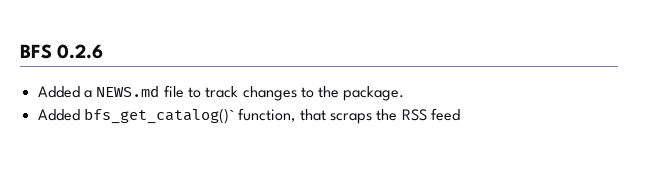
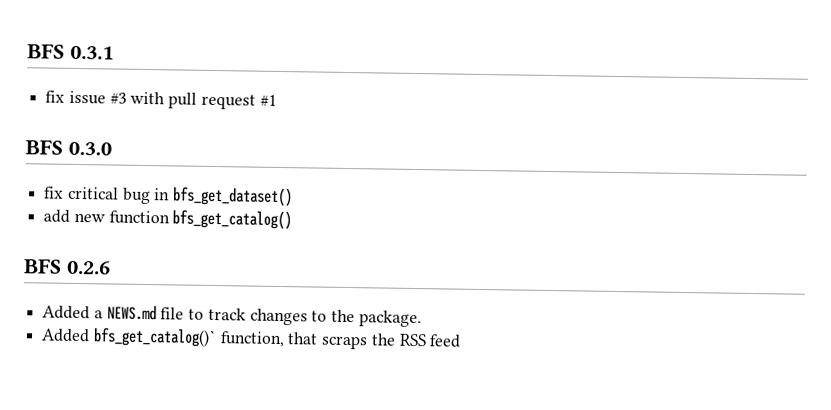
[20,44,52,59] BFS -> [27,43,114,60] [45,90,277,110] [25,139,112,156] [44,186,294,207] [43,209,293,230] [23,258,62,274] BFS 0.3.1 // fix issue #3 with pull request #1 // BFS 0.3.0 // fix critical bug in bfs_get_dataset() // add new function bfs_get_catalog() // BFS

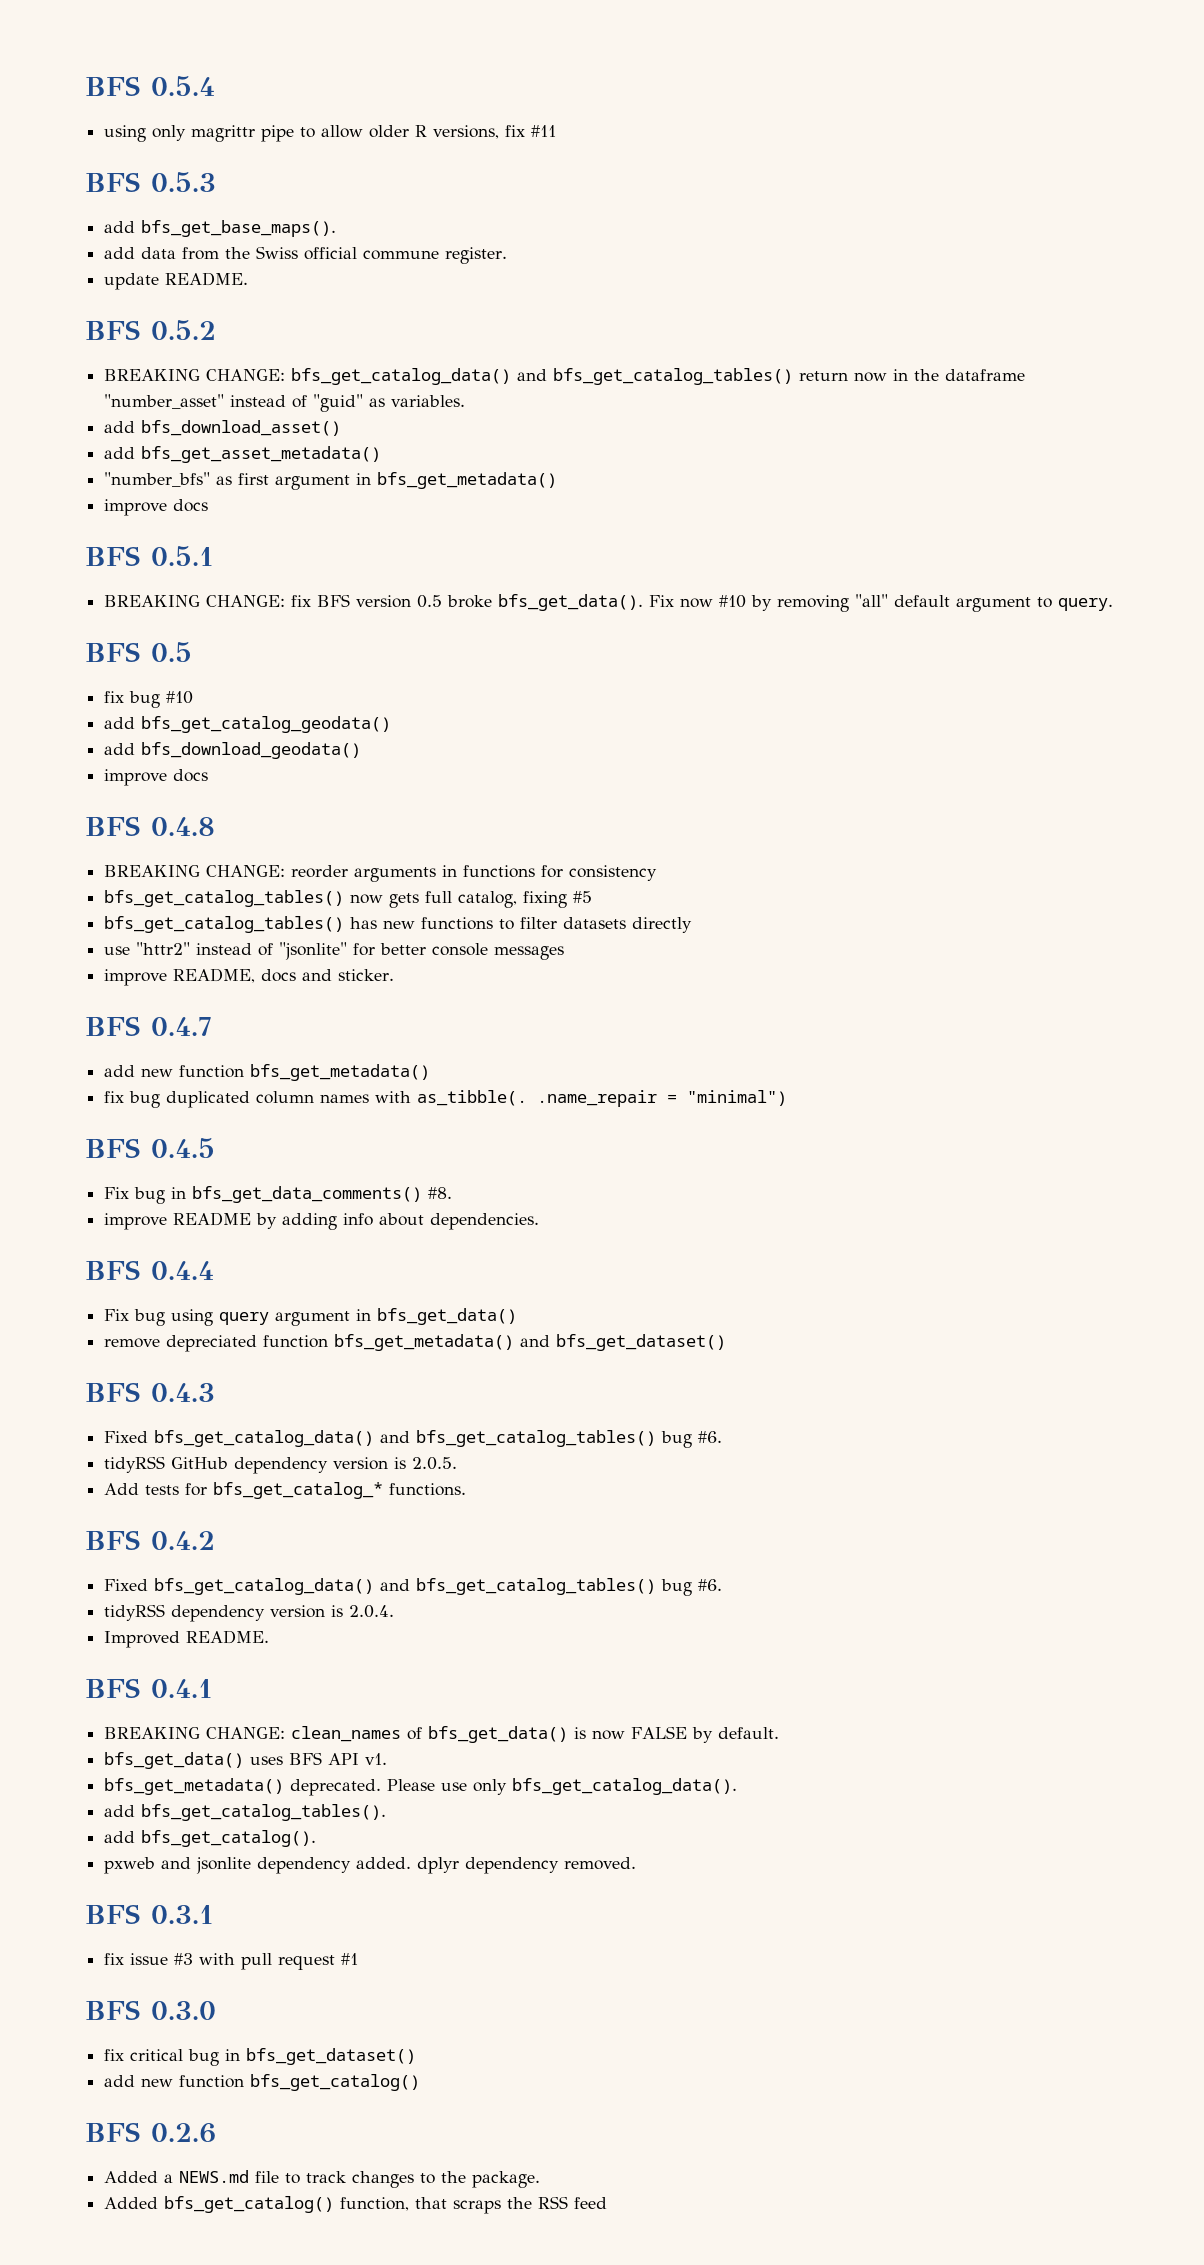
[27,43,65,59] BFS -> [85,76,215,96] [104,125,557,142] [85,172,216,192] [104,220,337,237] [104,246,508,264] [104,272,249,290] [85,320,216,340] [104,368,1026,385] [104,394,466,412] [104,420,342,436] [104,446,382,463] [104,472,558,490] [104,499,209,516] [85,546,214,566] [104,594,1114,612] [85,642,192,662] [104,691,194,708] [104,716,392,733] [104,742,362,759] [104,769,209,786] [85,816,215,836] [104,865,658,882] [104,890,593,908] [104,916,693,933] [104,942,565,960] [104,968,395,986] [85,1016,212,1036] [104,1064,431,1081] [104,1090,788,1108] [85,1138,215,1158] [104,1186,453,1204] [104,1212,540,1230] [85,1260,214,1280] [104,1308,518,1326] [104,1334,727,1352] [85,1382,215,1402] [104,1430,723,1448] [104,1456,458,1474] [104,1482,467,1499] [85,1530,215,1550] [104,1578,723,1596] [104,1604,395,1622] [104,1630,270,1648] [85,1678,213,1698] [104,1726,780,1743] [104,1752,388,1769] [104,1778,738,1796] [104,1804,387,1821] [104,1830,317,1847] [104,1857,637,1874] [85,1904,140,1924] BFS 0.5.4 // using only magrittr pipe to allow older R versions, fix #11 // BFS 0.5.3 // add bfs_get_base_maps(). // add data from the Swiss official commune register. // update README. // BFS 0.5.2 // BREAKING CHANGE: bfs_get_catalog_data() and bfs_get_catalog_tables() return now in the dataframe "number_asset" instead of "guid" as variables. // add bfs_download_asset() // add bfs_get_asset_metadata() // "number_bfs" as first argument in bfs_get_metadata() // improve docs // BFS 0.5.1 // BREAKING CHANGE: fix BFS version 0.5 broke bfs_get_data(). Fix now #10 by removing "all" default argument to query. // BFS 0.5 // fix bug #10 // add bfs_get_catalog_geodata() // add bfs_download_geodata() // improve docs // BFS 0.4.8 // BREAKING CHANGE: reorder arguments in functions for consistency // bfs_get_catalog_tables() now gets full catalog, fixing #5 // bfs_get_catalog_tables() has new functions to filter datasets directly // use "httr2" instead of "jsonlite" for better console messages // improve README, docs and sticker. // BFS 0.4.7 // add new function bfs_get_metadata() // fix bug duplicated column names with as_tibble(. .name_repair = "minimal") // BFS 0.4.5 // Fix bug in bfs_get_data_comments() #8. // improve README by adding info about dependencies. // BFS 0.4.4 // Fix bug using query argument in bfs_get_data() // remove depreciated function bfs_get_metadata() and bfs_get_dataset() // BFS 0.4.3 // Fixed bfs_get_catalog_data() and bfs_get_catalog_tables() bug #6. // tidyRSS GitHub dependency version is 2.0.5. // Add tests for bfs_get_catalog_* functions. // BFS 0.4.2 // Fixed bfs_get_catalog_data() and bfs_get_catalog_tables() bug #6. // tidyRSS dependency version is 2.0.4. // Improved README. // BFS 0.4.1 // BREAKING CHANGE: clean_names of bfs_get_data() is now FALSE by default. // bfs_get_data() uses BFS API v1. // bfs_get_metadata() deprecated. Please use only bfs_get_catalog_data(). // add bfs_get_catalog_tables(). // add bfs_get_catalog(). // pxweb and jsonlite dependency added. dplyr dependency removed. // BFS
[92,327,217,348] bfs_get_catalog()` -> [164,2196,335,2213] bfs_get_catalog()

